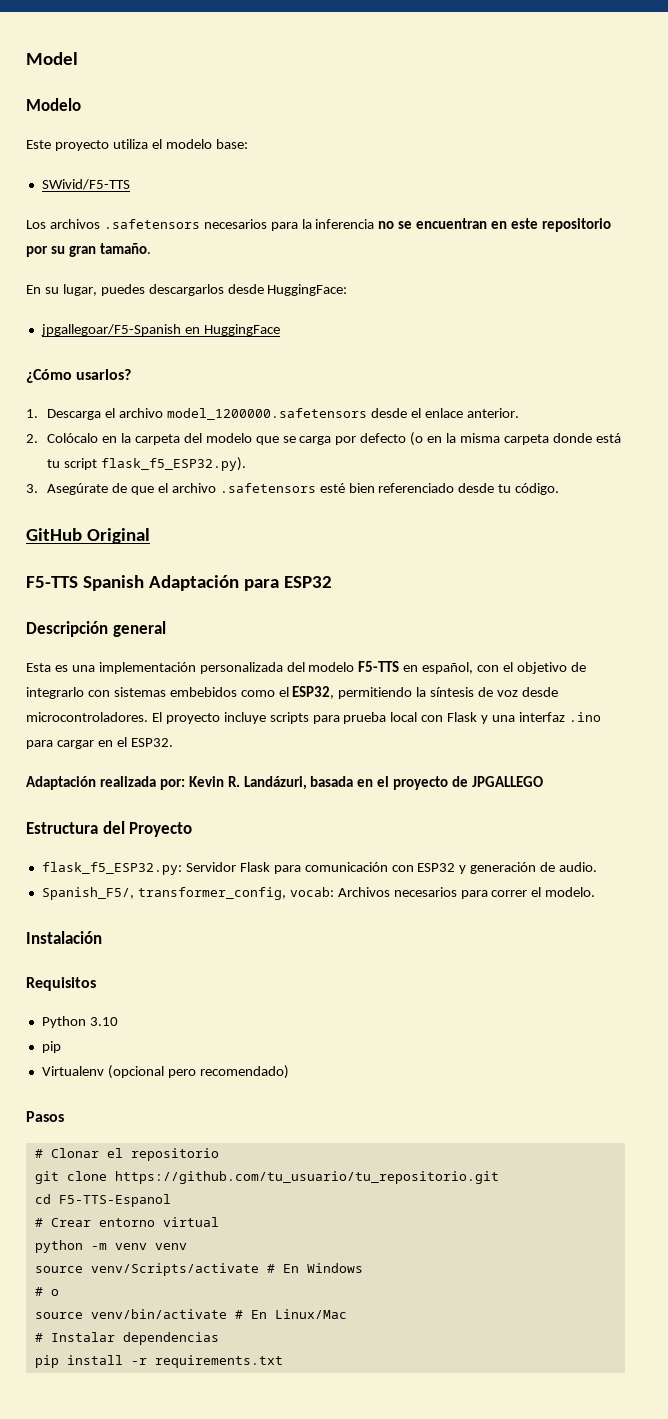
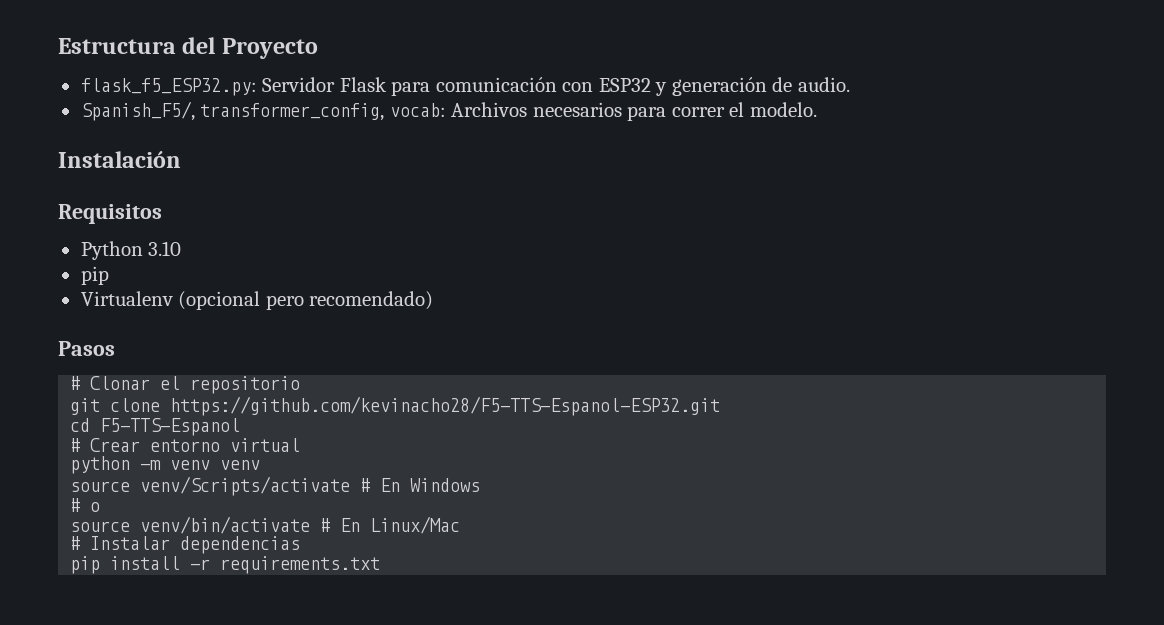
[26,52,78,65] [26,98,81,111] [26,139,248,151] [41,179,130,190] [26,218,611,232] [26,243,151,257] [26,284,348,296] [40,324,280,336] [26,369,132,383] [26,408,519,420] [26,432,621,446] [47,457,246,471] [26,483,560,495] [26,528,150,544] [26,575,332,591] [26,621,166,637] [26,661,586,674] [26,686,558,699] [26,712,601,724] [26,737,173,749] [26,776,544,790] Model // Modelo // Este proyecto utiliza el modelo base: // SWivid/F5-TTS // Los archivos .safetensors necesarios para la inferencia no se encuentran en este repositorio por su gran tamaño. // En su lugar, puedes descargarlos desde HuggingFace: // jpgallegoar/F5-Spanish en HuggingFace // ¿Cómo usarlos? // 1. Descarga el archivo model_1200000.safetensors desde el enlace anterior. // 2. Colócalo en la carpeta del modelo que se carga por defecto (o en la misma carpeta donde está tu script flask_f5_ESP32.py). // 3. Asegúrate de que el archivo .safetensors esté bien referenciado desde tu código. // GitHub Original // F5-TTS Spanish Adaptación para ESP32 // Descripción general // Esta es una implementación personalizada del modelo F5-TTS en español, con el objetivo de integrarlo con sistemas embebidos como el ESP32, permitiendo la síntesis de voz desde microcontroladores. El proyecto incluye scripts para prueba local con Flask y una interfaz .ino para cargar en el ESP32. // Adaptación realizada por: Kevin R. Landázuri, basada en el proyecto de JPGALLEGO // -> (58, 46) none
[114,1171,499,1184] https://github.com/tu_usuario/tu_repositorio.git -> [170,396,721,416] https://github.com/kevinacho28/F5-TTS-Espanol-ESP32.git

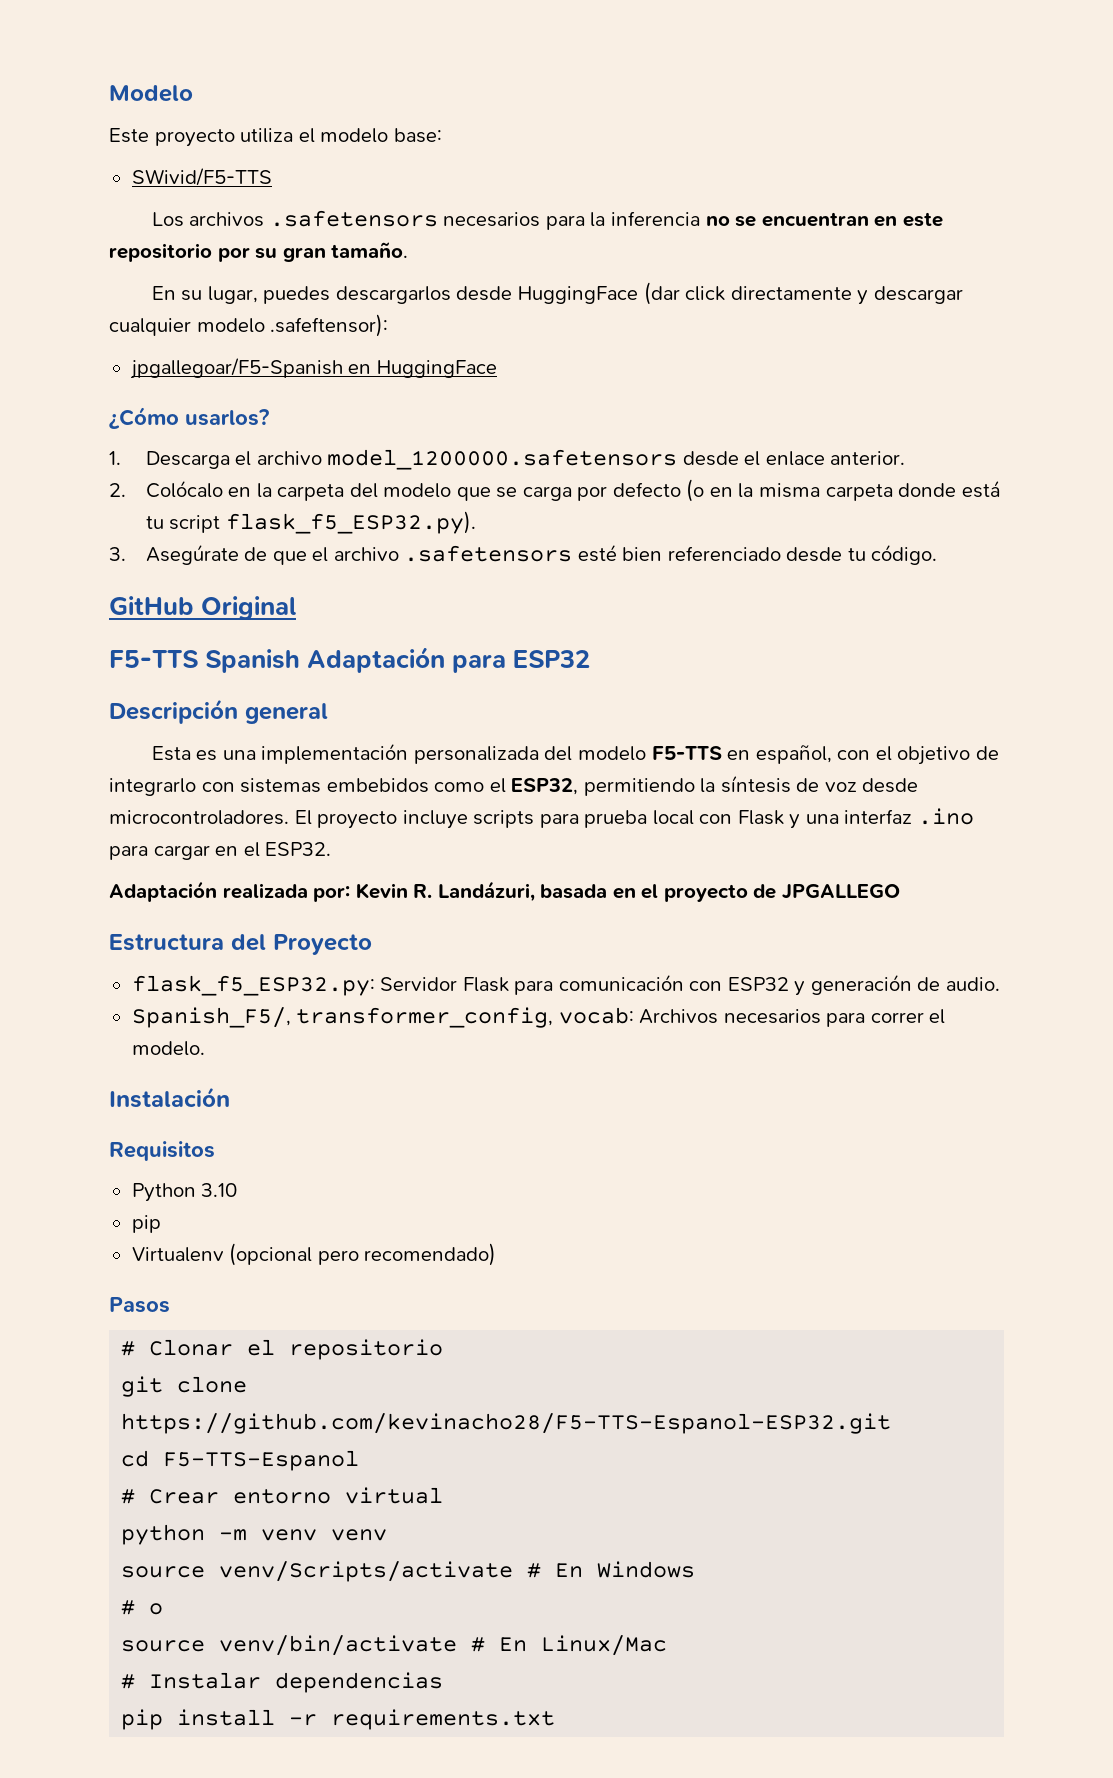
(58, 46) none -> [109,85,193,102] [109,128,442,147] [131,168,272,186] [151,210,943,230] [109,242,409,262] [151,282,963,305] [109,314,389,337] [129,358,497,379] [109,407,269,429] [109,449,906,470] [109,479,1000,502] [145,511,476,534] [109,544,938,565] [109,596,297,620] [109,646,591,673] [109,699,328,724] [151,743,999,765] [109,775,919,796] [109,808,974,829] [109,842,332,860] [109,881,900,902] Modelo // Este proyecto utiliza el modelo base: // SWivid/F5-TTS // Los archivos .safetensors necesarios para la inferencia no se encuentran en este repositorio por su gran tamaño. // En su lugar, puedes descargarlos desde HuggingFace (dar click directamente y descargar cualquier modelo .safeftensor): // jpgallegoar/F5-Spanish en HuggingFace // ¿Cómo usarlos? // 1. Descarga el archivo model_1200000.safetensors desde el enlace anterior. // 2. Colócalo en la carpeta del modelo que se carga por defecto (o en la misma carpeta donde está tu script flask_f5_ESP32.py). // 3. Asegúrate de que el archivo .safetensors esté bien referenciado desde tu código. // GitHub Original // F5-TTS Spanish Adaptación para ESP32 // Descripción general // Esta es una implementación personalizada del modelo F5-TTS en español, con el objetivo de integrarlo con sistemas embebidos como el ESP32, permitiendo la síntesis de voz desde microcontroladores. El proyecto incluye scripts para prueba local con Flask y una interfaz .ino para cargar en el ESP32. // Adaptación realizada por: Kevin R. Landázuri, basada en el proyecto de JPGALLEGO //

